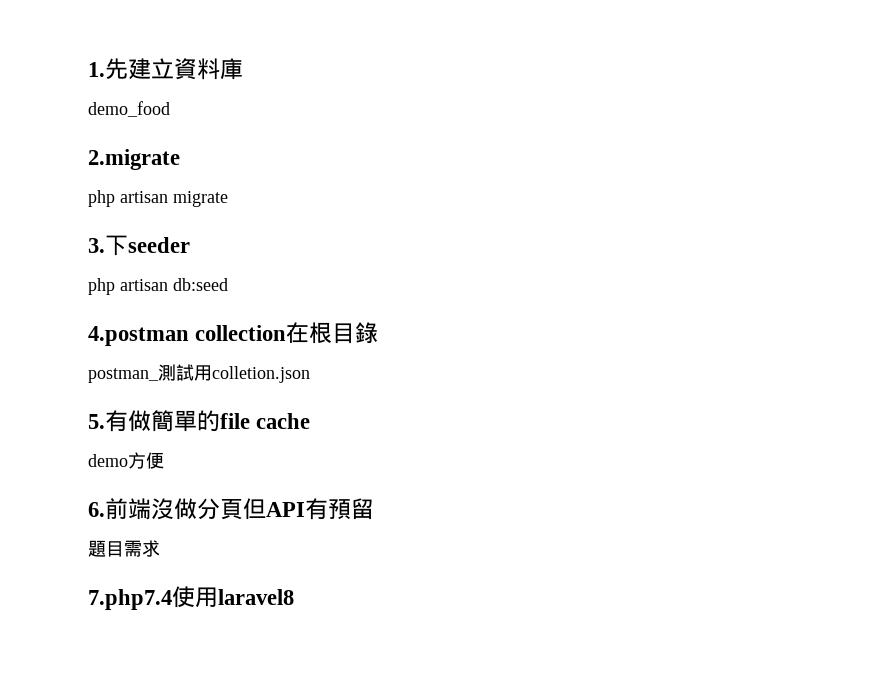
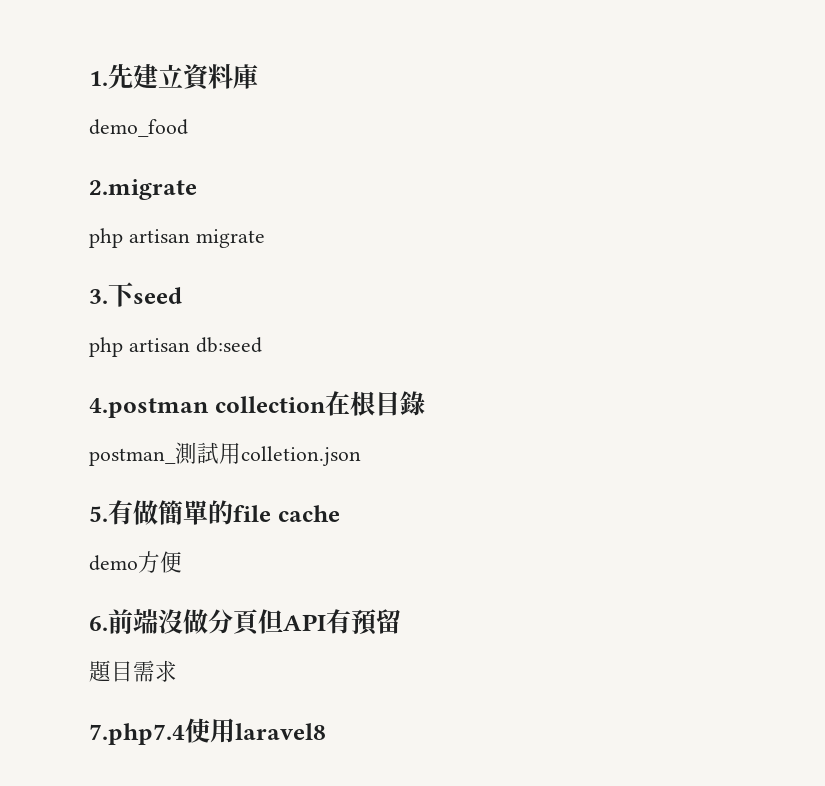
[128,237,190,253] seeder -> [133,287,182,304] seed

